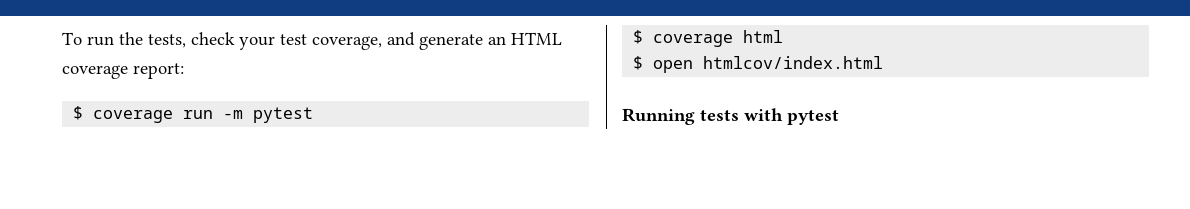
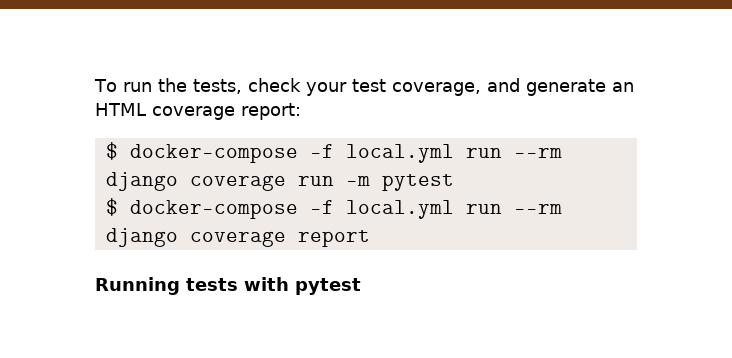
(84, 113) none -> [129,144,562,163] [105,172,178,191] docker-compose -f local.yml run --rm django
[653,30,784,47] [633,56,884,73] coverage html // $ open htmlcov/index.html -> [129,200,562,219] [105,228,370,247] docker-compose -f local.yml run --rm django coverage report

